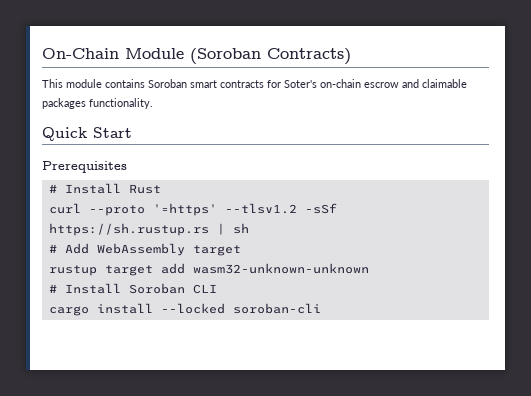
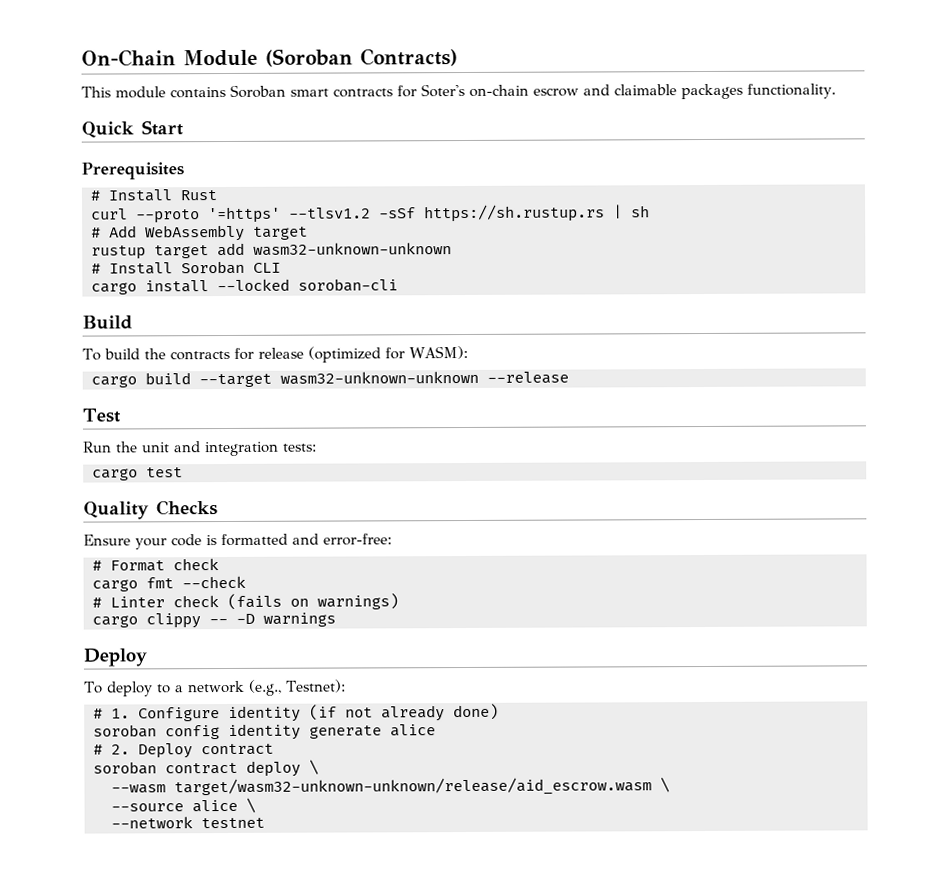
(321, 308) none -> [82,315,133,330] [82,345,468,363] [91,370,569,388] [82,408,121,423] [83,441,317,457] [92,467,183,481] [83,500,218,520] [83,533,392,550] [92,558,219,572] [92,575,246,592] [92,593,399,610] [92,612,336,629] [83,648,147,667] [84,679,346,697] [93,703,499,722] [93,723,436,740] [93,743,274,759] [93,759,319,777] [111,777,670,797] [111,797,256,813] [111,816,265,829] // Build // To build the contracts for release (optimized for WASM): // cargo build --target wasm32-unknown-unknown --release // Test // Run the unit and integration tests: // cargo test // Quality Checks // Ensure your code is formatted and error-free: // # Format check // cargo fmt --check // # Linter check (fails on warnings) // cargo clippy -- -D warnings // Deploy // To deploy to a network (e.g., Testnet): // # 1. Configure identity (if not already done) // soroban config identity generate alice // # 2. Deploy contract // soroban contract deploy \ // --wasm target/wasm32-unknown-unknown/release/aid_escrow.wasm \ // --source alice \ // --network testnet

